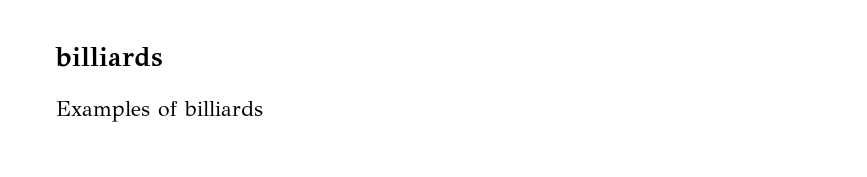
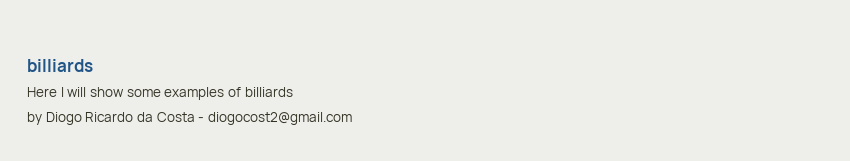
[55,47,163,67] [56,101,263,122] billiards // Examples of billiards -> [27,59,93,72] [27,87,293,100] [27,112,352,125] billiards // Here I will show some examples of billiards // by Diogo Ricardo da Costa - diogocost2@gmail.com

